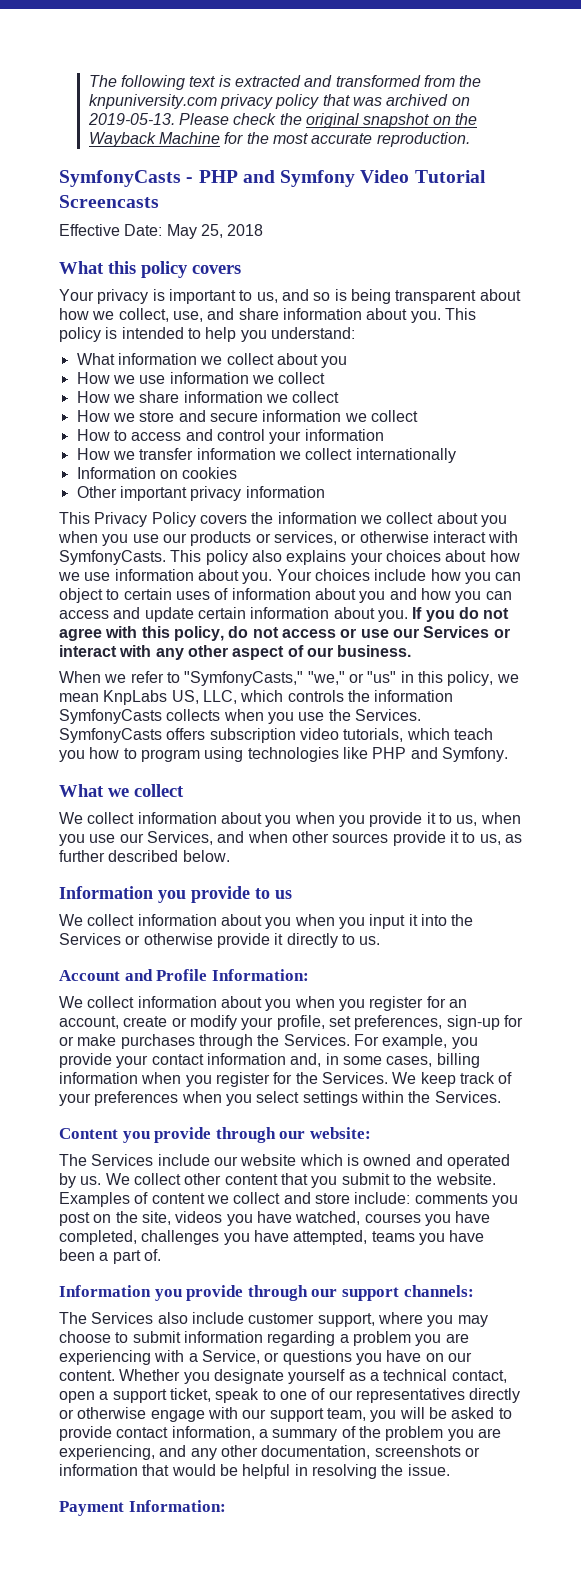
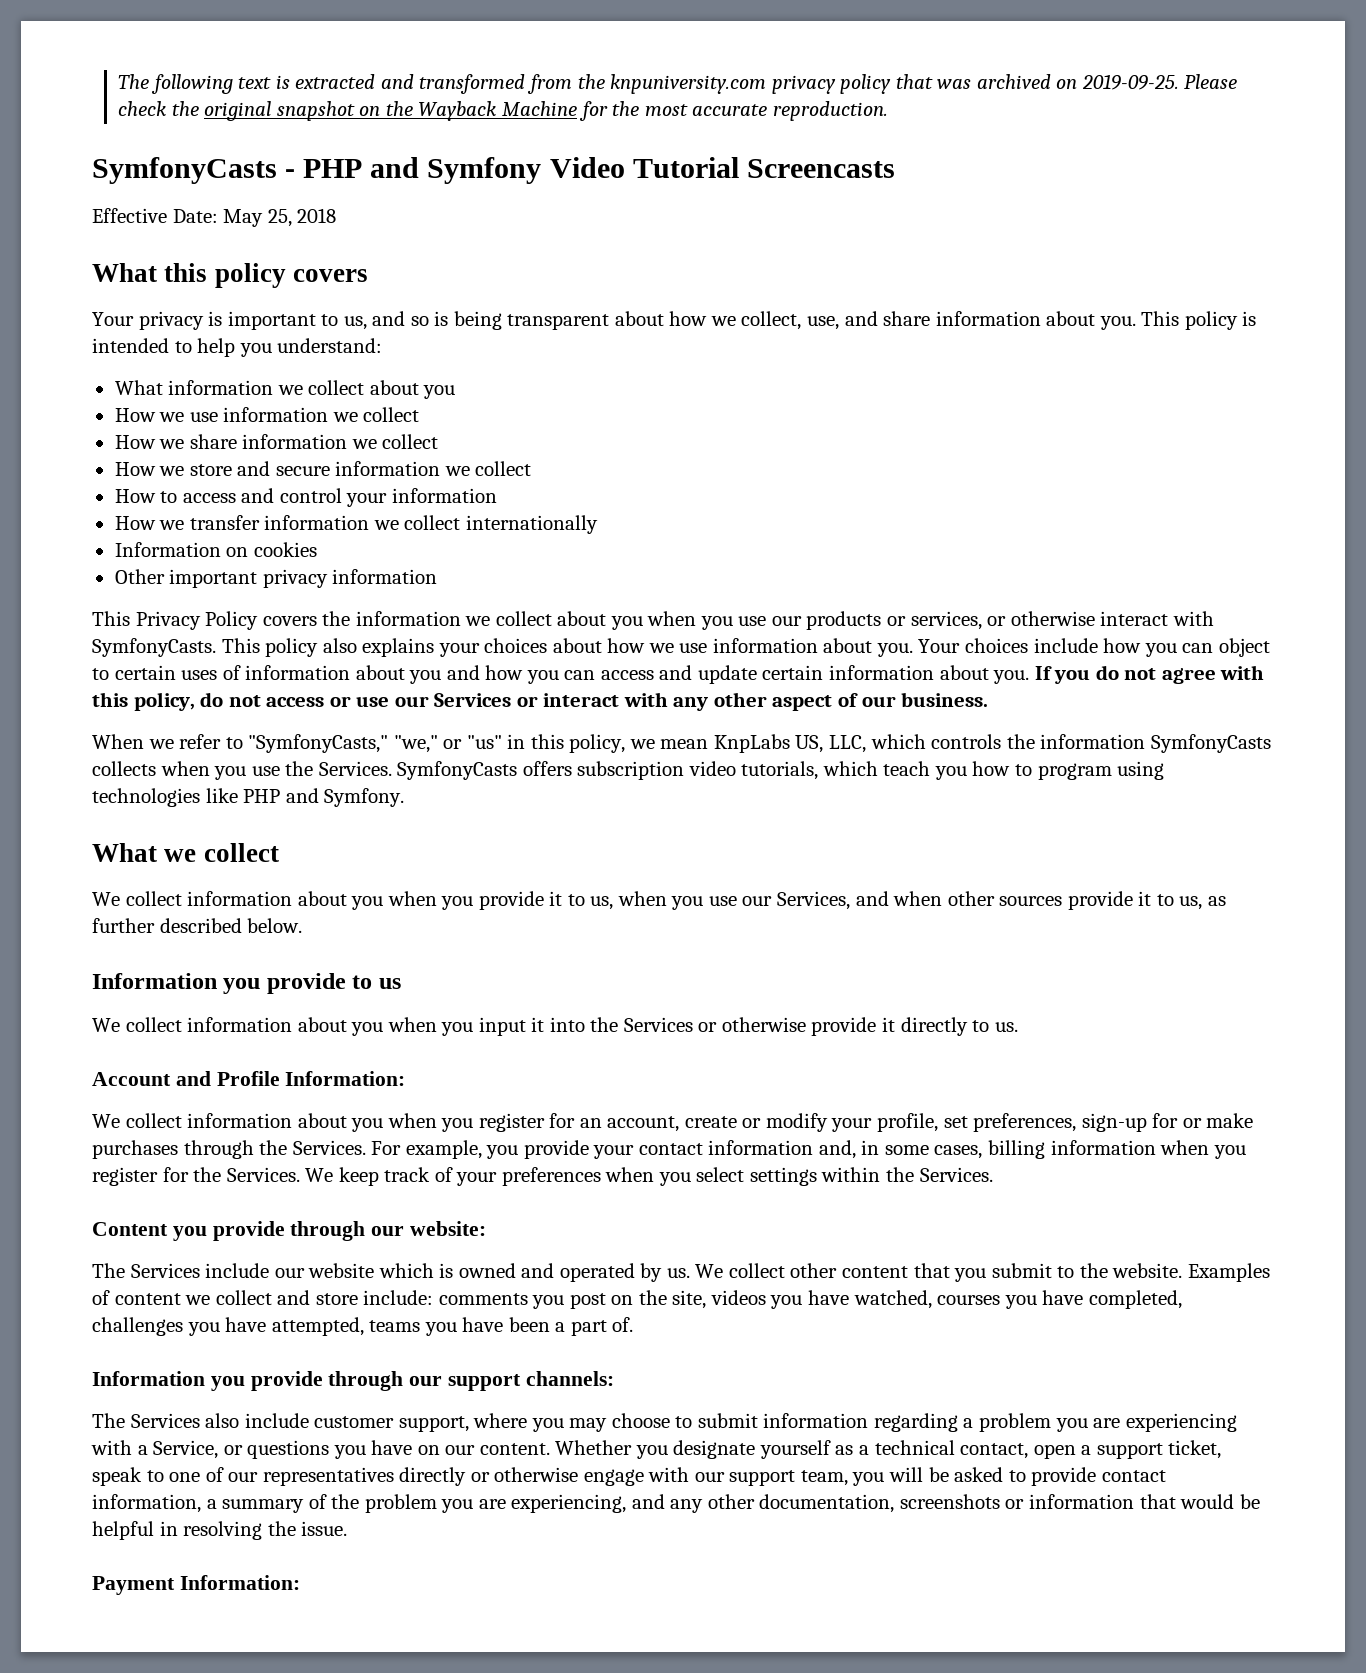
[87,113,175,125] 2019-05-13. -> [1081,74,1179,90] 2019-09-25.

